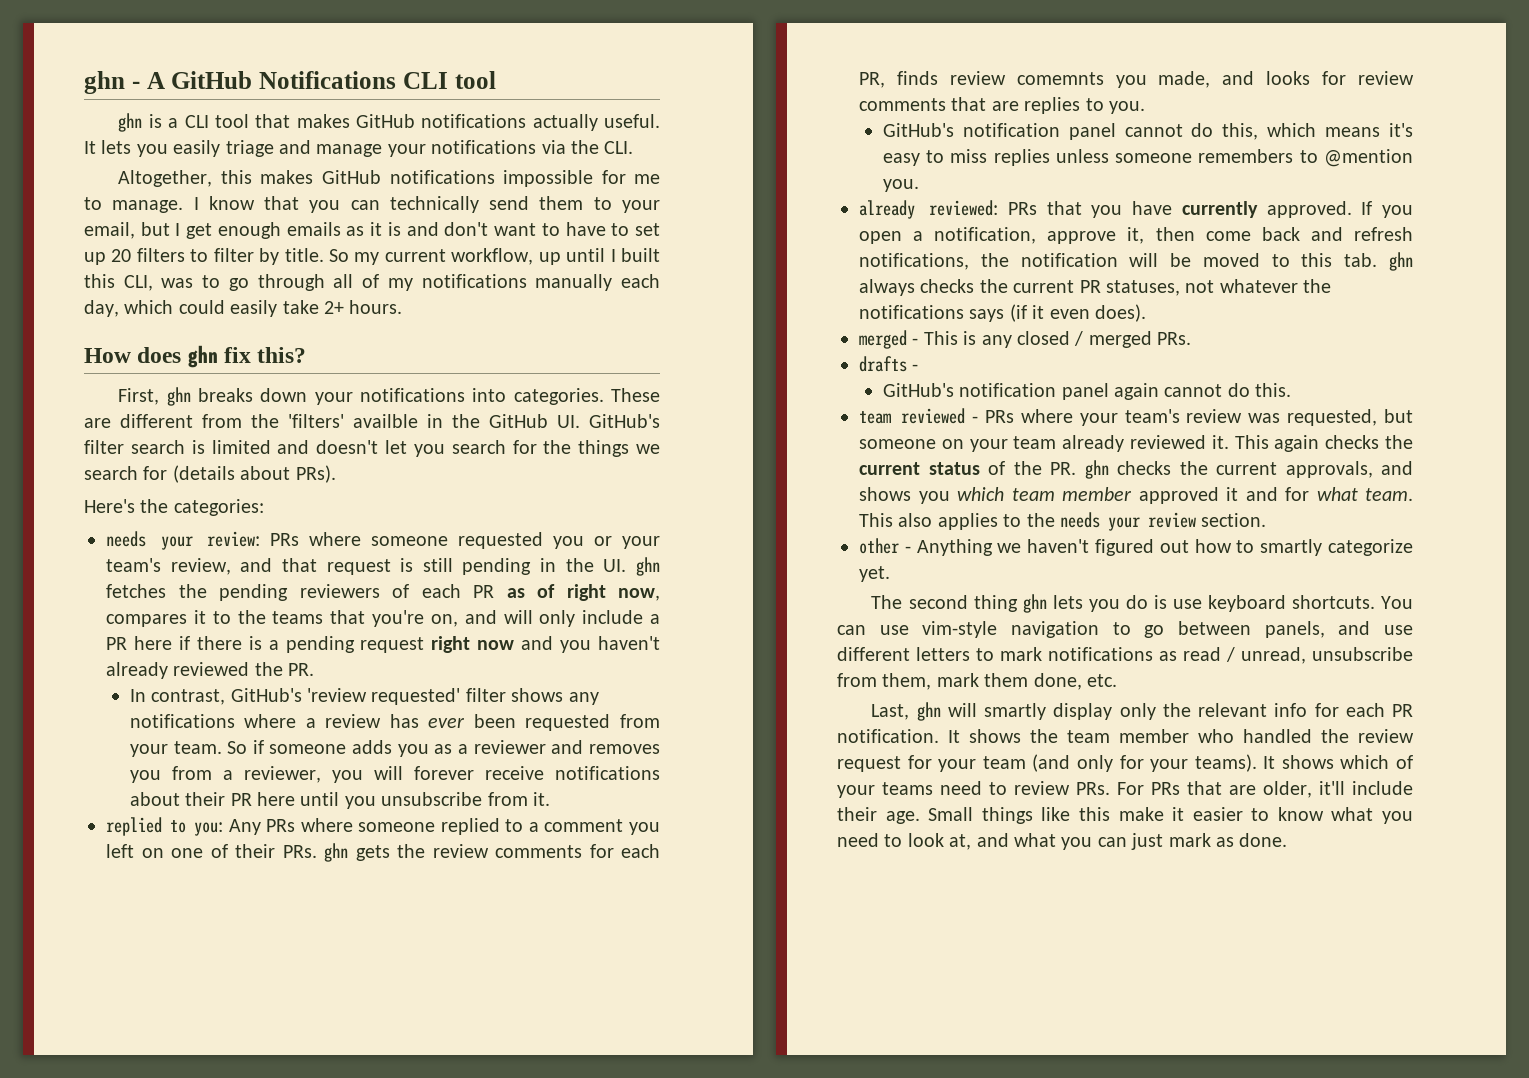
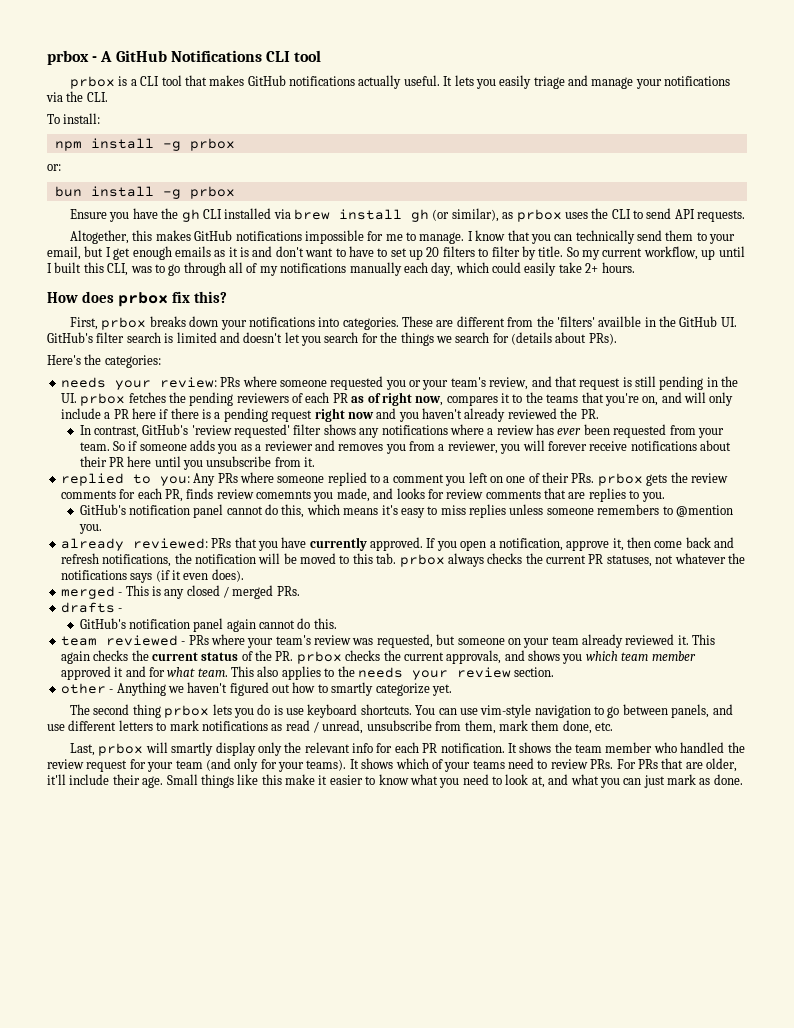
[84,71,125,94] ghn -> [47,50,89,65] prbox
[118,113,143,132] ghn -> [70,76,116,89] prbox
(634, 147) none -> [47,113,101,124] [54,138,235,151] [47,164,61,171] [54,186,235,199] [70,208,746,222] // To install: // npm install -g prbox // or: // bun install -g prbox // Ensure you have the gh CLI installed via brew install gh (or similar), as prbox uses the CLI to send API requests.
[187,345,218,368] ghn -> [117,292,168,307] prbox
[166,387,191,406] ghn -> [101,317,147,330] prbox
[635,557,660,576] ghn -> [80,393,126,406] prbox
[324,843,348,862] ghn -> [597,473,643,486] prbox
[1389,252,1413,271] ghn -> [399,554,445,567] prbox
[1084,460,1109,479] ghn -> [296,651,342,664] prbox
[1022,594,1047,613] ghn -> [164,705,210,718] prbox
[916,702,941,721] ghn -> [98,743,144,756] prbox

